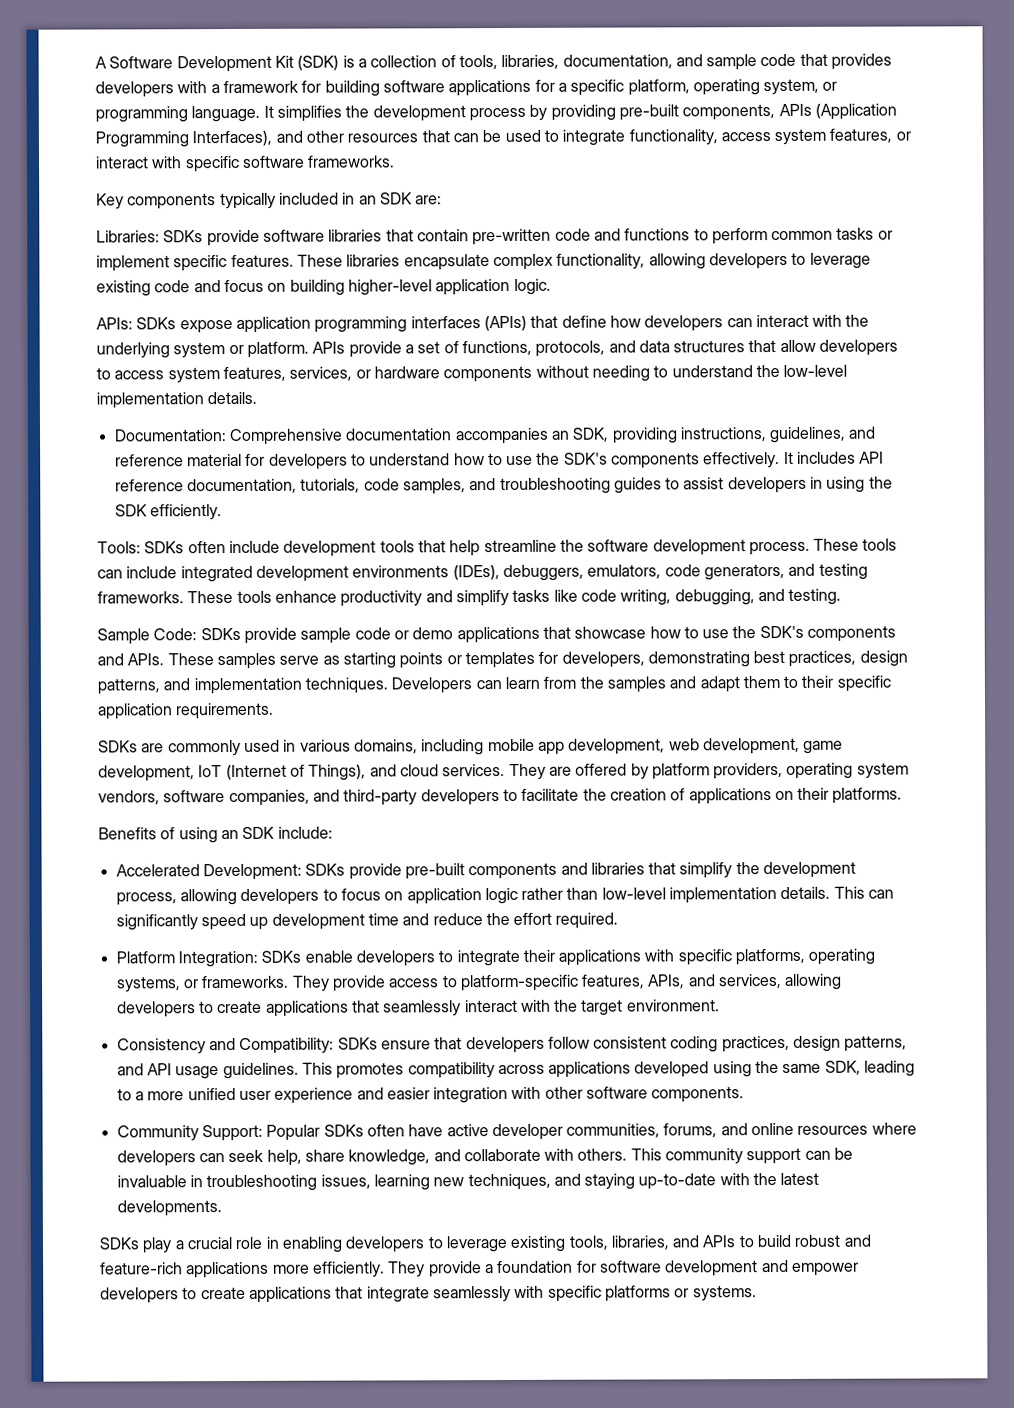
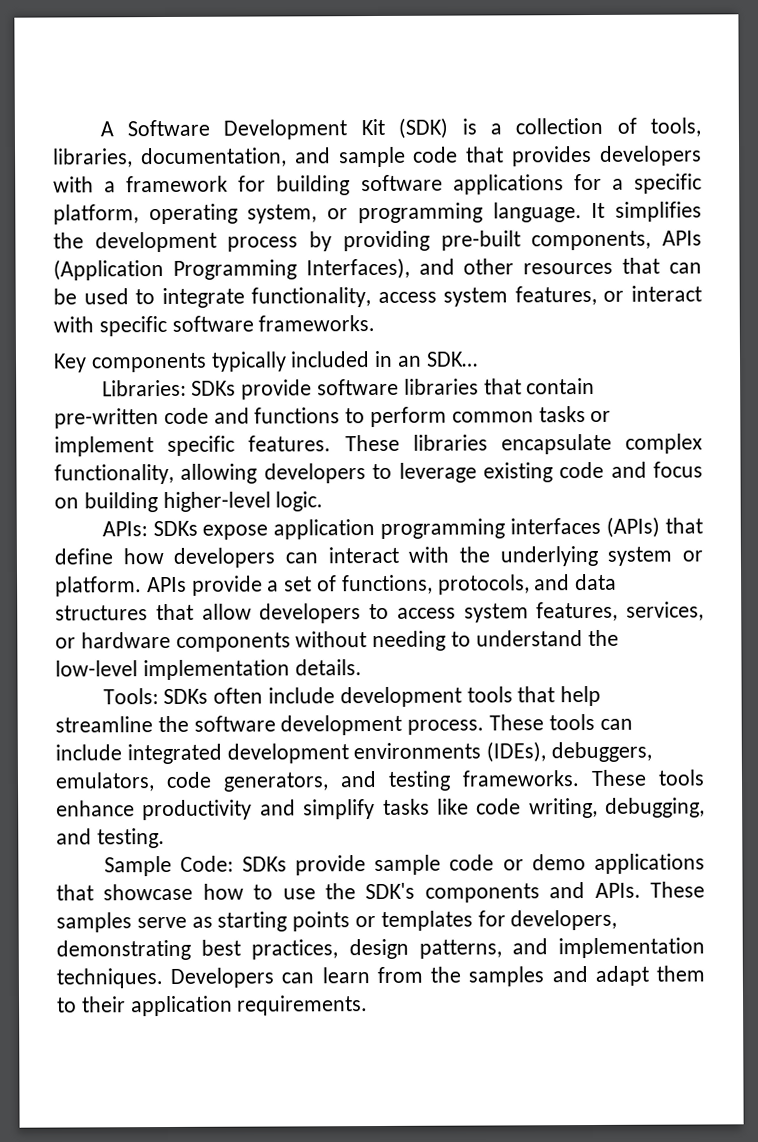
[379,192,443,205] SDK are: -> [425,351,478,367] SDK…
[435,278,511,296] application -> (271, 502) none
[113,426,877,446] [114,451,885,470] [114,476,893,495] [114,504,222,521] // Documentation: Comprehensive documentation accompanies an SDK, providing instructions, guidelines, and reference material for developers to understand how to use the SDK's components effectively. It includes API reference documentation, tutorials, code samples, and troubleshooting guides to assist developers in using the SDK efficiently. -> (362, 667) none
[836,675,891,692] specific -> (126, 1004) none
[98,737,844,757] [98,762,909,782] [98,787,903,807] [98,826,333,844] [115,861,857,881] [115,886,895,906] [115,912,619,931] [115,948,876,968] [115,973,843,993] [116,999,720,1018] [116,1035,908,1055] [116,1060,916,1080] [116,1086,745,1104] [116,1122,917,1142] [116,1147,854,1167] [116,1172,820,1192] [116,1200,222,1217] [99,1234,871,1254] [100,1259,859,1279] [100,1285,757,1304] // SDKs are commonly used in various domains, including mobile app development, web development, game development, IoT (Internet of Things), and cloud services. They are offered by platform providers, operating system vendors, software companies, and third-party developers to facilitate the creation of applications on their platforms. // Benefits of using an SDK include: // Accelerated Development: SDKs provide pre-built components and libraries that simplify the development process, allowing developers to focus on application logic rather than low-level implementation details. This can significantly speed up development time and reduce the effort required. // Platform Integration: SDKs enable developers to integrate their applications with specific platforms, operating systems, or frameworks. They provide access to platform-specific features, APIs, and services, allowing developers to create applications that seamlessly interact with the target environment. // Consistency and Compatibility: SDKs ensure that developers follow consistent coding practices, design patterns, and API usage guidelines. This promotes compatibility across applications developed using the same SDK, leading to a more unified user experience and easier integration with other software components. // Community Support: Popular SDKs often have active developer communities, forums, and online resources where developers can seek help, share knowledge, and collaborate with others. This community support can be invaluable in troubleshooting issues, learning new techniques, and staying up-to-date with the latest developments. // SDKs play a crucial role in enabling developers to leverage existing tools, libraries, and APIs to build robust and feature-rich applications more efficiently. They provide a foundation for software development and empower developers to create applications that integrate seamlessly with specific platforms or systems. -> (369, 1005) none

